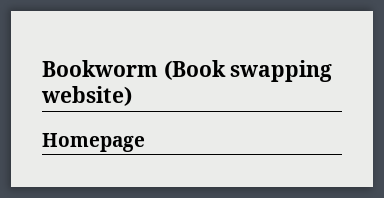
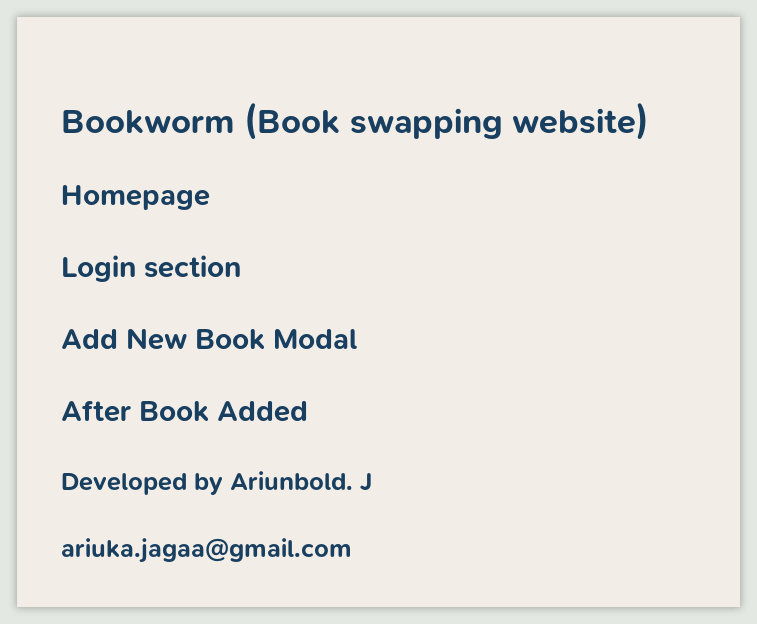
(145, 142) none -> [61,255,241,282] [61,328,357,350] [61,400,308,422] [61,471,372,495] [61,538,352,563] // Login section // Add New Book Modal // After Book Added // Developed by Ariunbold. J // ariuka.jagaa@gmail.com

